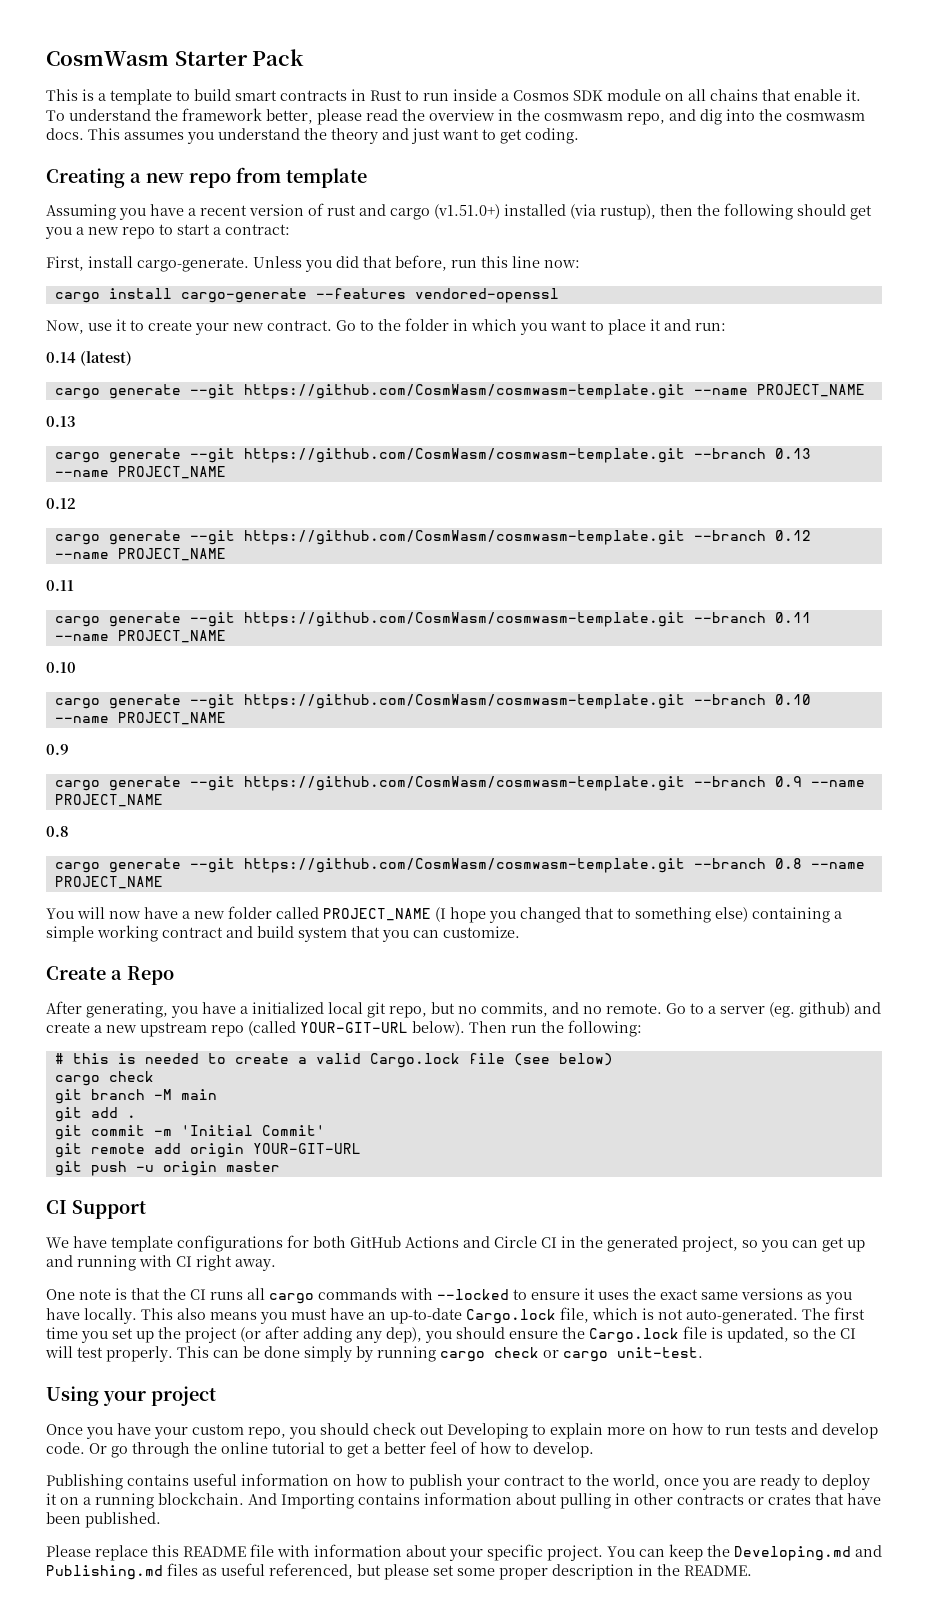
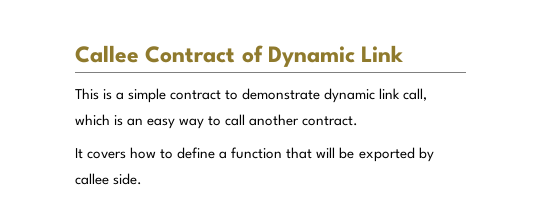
[46,49,305,66] [46,89,861,105] [46,108,865,125] [46,128,579,144] [46,167,367,188] [46,203,872,220] [45,224,290,239] [46,255,580,272] [54,288,559,303] [46,318,726,335] [46,351,132,366] [54,384,865,399] [46,416,76,427] [54,448,811,463] [54,466,226,479] [46,498,76,509] [54,530,811,545] [54,548,226,561] [46,580,74,591] [54,612,811,627] [54,630,226,643] [46,662,76,673] [54,694,811,709] [54,712,226,725] [46,744,69,755] [54,776,865,791] [54,794,163,807] [46,826,69,837] [54,858,865,873] [54,876,163,889] [46,906,842,923] [46,925,520,942] [46,966,174,985] [46,1001,881,1018] [46,1020,642,1037] [54,1053,613,1068] [54,1071,154,1086] [54,1089,217,1104] [54,1107,136,1122] [54,1125,325,1140] [54,1143,361,1158] [54,1161,280,1176] [46,1200,146,1219] [46,1235,865,1252] [46,1255,276,1271] [46,1288,852,1304] [46,1307,865,1324] [46,1326,856,1343] [45,1346,703,1362] [46,1386,216,1406] [46,1422,878,1439] [46,1441,594,1458] [46,1473,870,1490] [46,1492,881,1509] [46,1512,161,1528] [46,1544,882,1561] [46,1563,752,1580] CosmWasm Starter Pack // This is a template to build smart contracts in Rust to run inside a Cosmos SDK module on all chains that enable it. To understand the framework better, please read the overview in the cosmwasm repo, and dig into the cosmwasm docs. This assumes you understand the theory and just want to get coding. // Creating a new repo from template // Assuming you have a recent version of rust and cargo (v1.51.0+) installed (via rustup), then the following should get you a new repo to start a contract: // First, install cargo-generate. Unless you did that before, run this line now: // cargo install cargo-generate --features vendored-openssl // Now, use it to create your new contract. Go to the folder in which you want to place it and run: // 0.14 (latest) // cargo generate --git https://github.com/CosmWasm/cosmwasm-template.git --name PROJECT_NAME // 0.13 // cargo generate --git https://github.com/CosmWasm/cosmwasm-template.git --branch 0.13 --name PROJECT_NAME // 0.12 // cargo generate --git https://github.com/CosmWasm/cosmwasm-template.git --branch 0.12 --name PROJECT_NAME // 0.11 // cargo generate --git https://github.com/CosmWasm/cosmwasm-template.git --branch 0.11 --name PROJECT_NAME // 0.10 // cargo generate --git https://github.com/CosmWasm/cosmwasm-template.git --branch 0.10 --name PROJECT_NAME // 0.9 // cargo generate --git https://github.com/CosmWasm/cosmwasm-template.git --branch 0.9 --name PROJECT_NAME // 0.8 // cargo generate --git https://github.com/CosmWasm/cosmwasm-template.git --branch 0.8 --name PROJECT_NAME // You will now have a new folder called PROJECT_NAME (I hope you changed that to something else) containing a simple working contract and build system that you can customize. // Create a Repo // After generating, you have a initialized local git repo, but no commits, and no remote. Go to a server (eg. github) and create a new upstream repo (called YOUR-GIT-URL below). Then run the following: // # this is needed to create a valid Cargo.lock file (see below) // cargo check // git branch -M main // git add . // git commit -m 'Initial Commit' // git remote add origin YOUR-GIT-URL // git push -u origin master // CI Support // We have template configurations for both GitHub Actions and Circle CI in the generated project, so you can get up and running with CI right away. // One note is that the CI runs all cargo commands with --locked to ensure it uses the exact same versions as you have locally. This also means you must have an up-to-date Cargo.lock file, which is not auto-generated. The first time you set up the project (or after adding any dep), you should ensure the Cargo.lock file is updated, so the CI will test properly. This can be done simply by running cargo check or cargo unit-test. // Using your project // Once you have your custom repo, you should check out Developing to explain more on how to run tests and develop code. Or go through the online tutorial to get a better feel of how to develop. // Publishing contains useful information on how to publish your contract to the world, once you are ready to deploy it on a running blockchain. And Importing contains information about pulling in other contracts or crates that have been published. // Please replace this README file with information about your specific project. You can keep the Developing.md and Publishing.md files as useful referenced, but please set some proper description in the README. -> [75,45,404,67] [75,88,428,103] [75,114,359,129] [75,147,434,162] [75,173,143,185] Callee Contract of Dynamic Link // This is a simple contract to demonstrate dynamic link call, which is an easy way to call another contract. // It covers how to define a function that will be exported by callee side.

